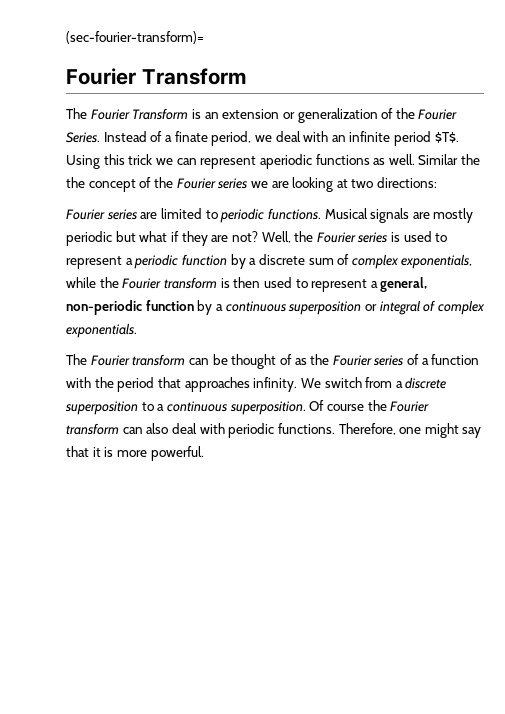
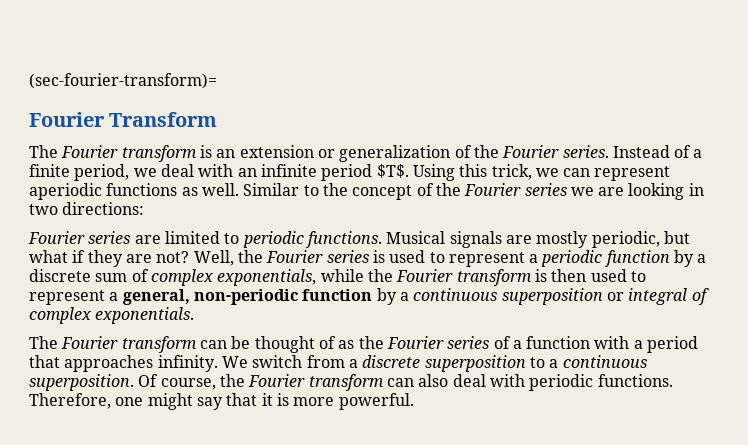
[132,108,189,120] Transform -> [121,145,197,162] transform
[66,132,100,143] Series. -> [562,145,609,158] series.
[174,131,208,142] finate -> [29,164,70,177] finite
[128,154,153,165] trick -> [491,164,532,180] trick,
[461,154,481,165] the -> [303,185,319,196] to
[336,179,348,188] at -> [688,183,704,196] in
[66,231,112,246] periodic -> [591,231,660,248] periodic,
[94,377,114,388] the -> [633,340,643,349] a
[326,404,364,411] course -> [160,378,216,390] course,

